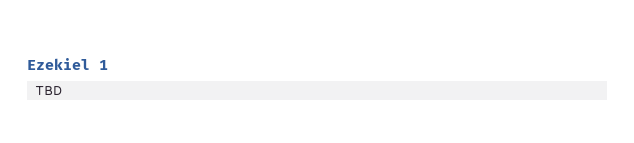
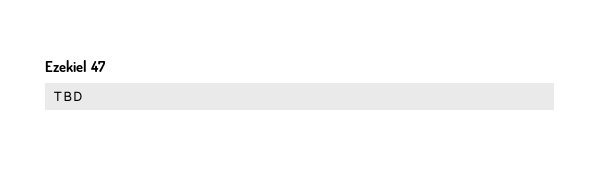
[99,60,108,70] 1 -> [89,61,106,72] 47

